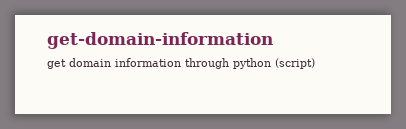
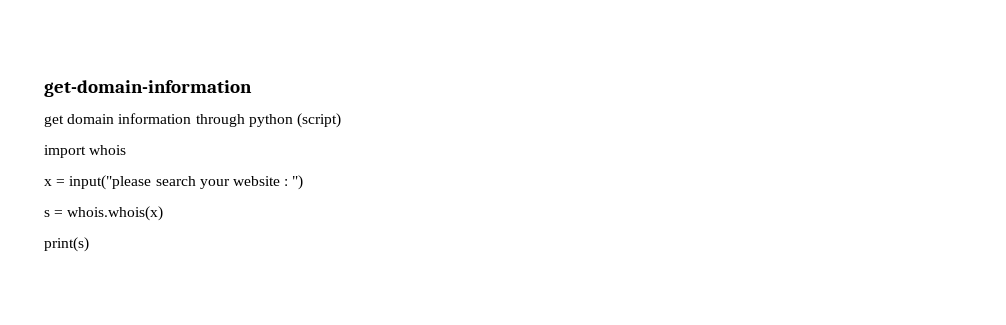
(315, 63) none -> [44,145,127,158] [44,175,304,190] [44,206,164,221] [44,237,89,252] // import whois // x = input("please search your website : ") // s = whois.whois(x) // print(s)

